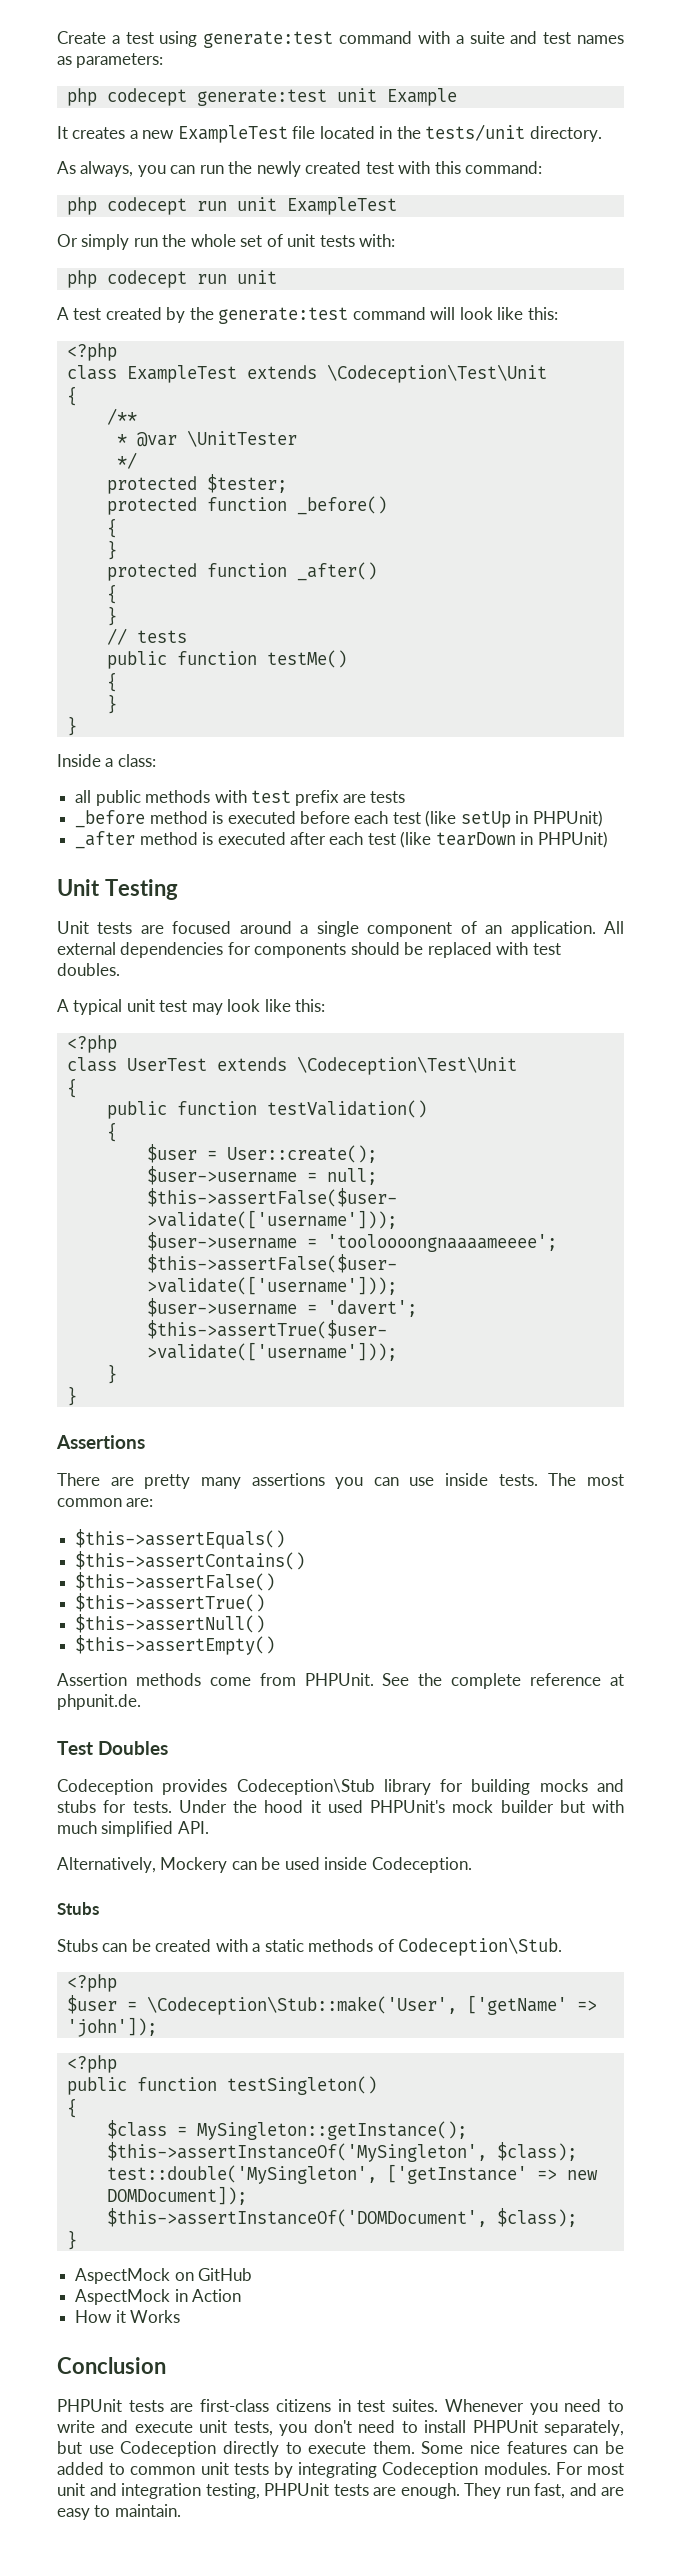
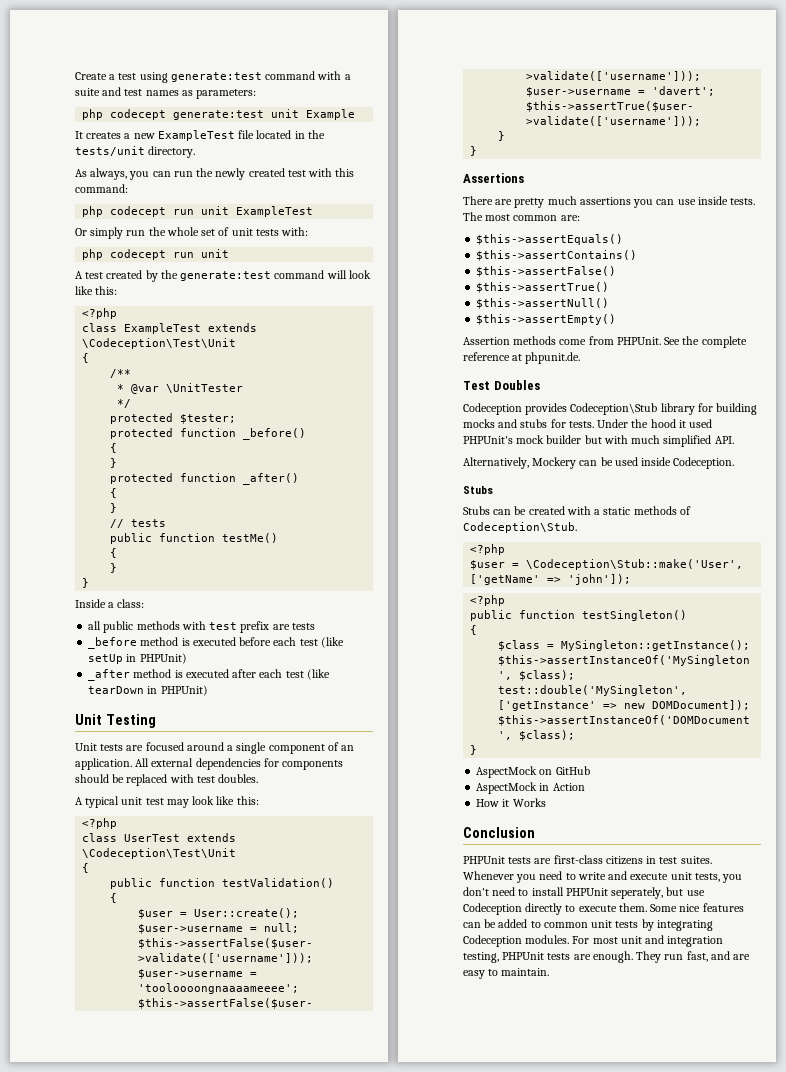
[200,1477,241,1489] many -> [547,196,577,205] much
[544,2420,624,2436] separately, -> [611,887,664,899] seperately,

